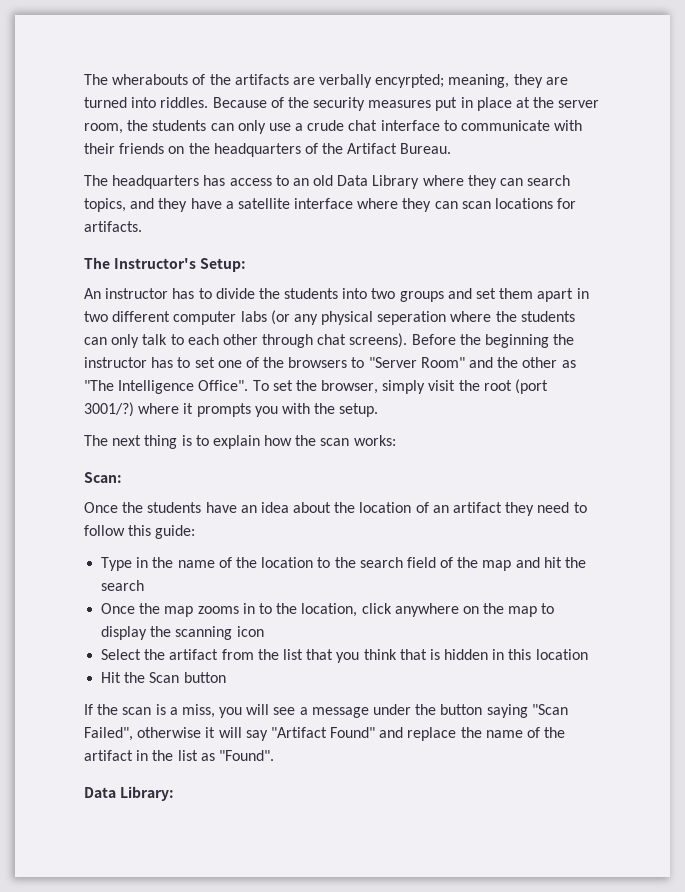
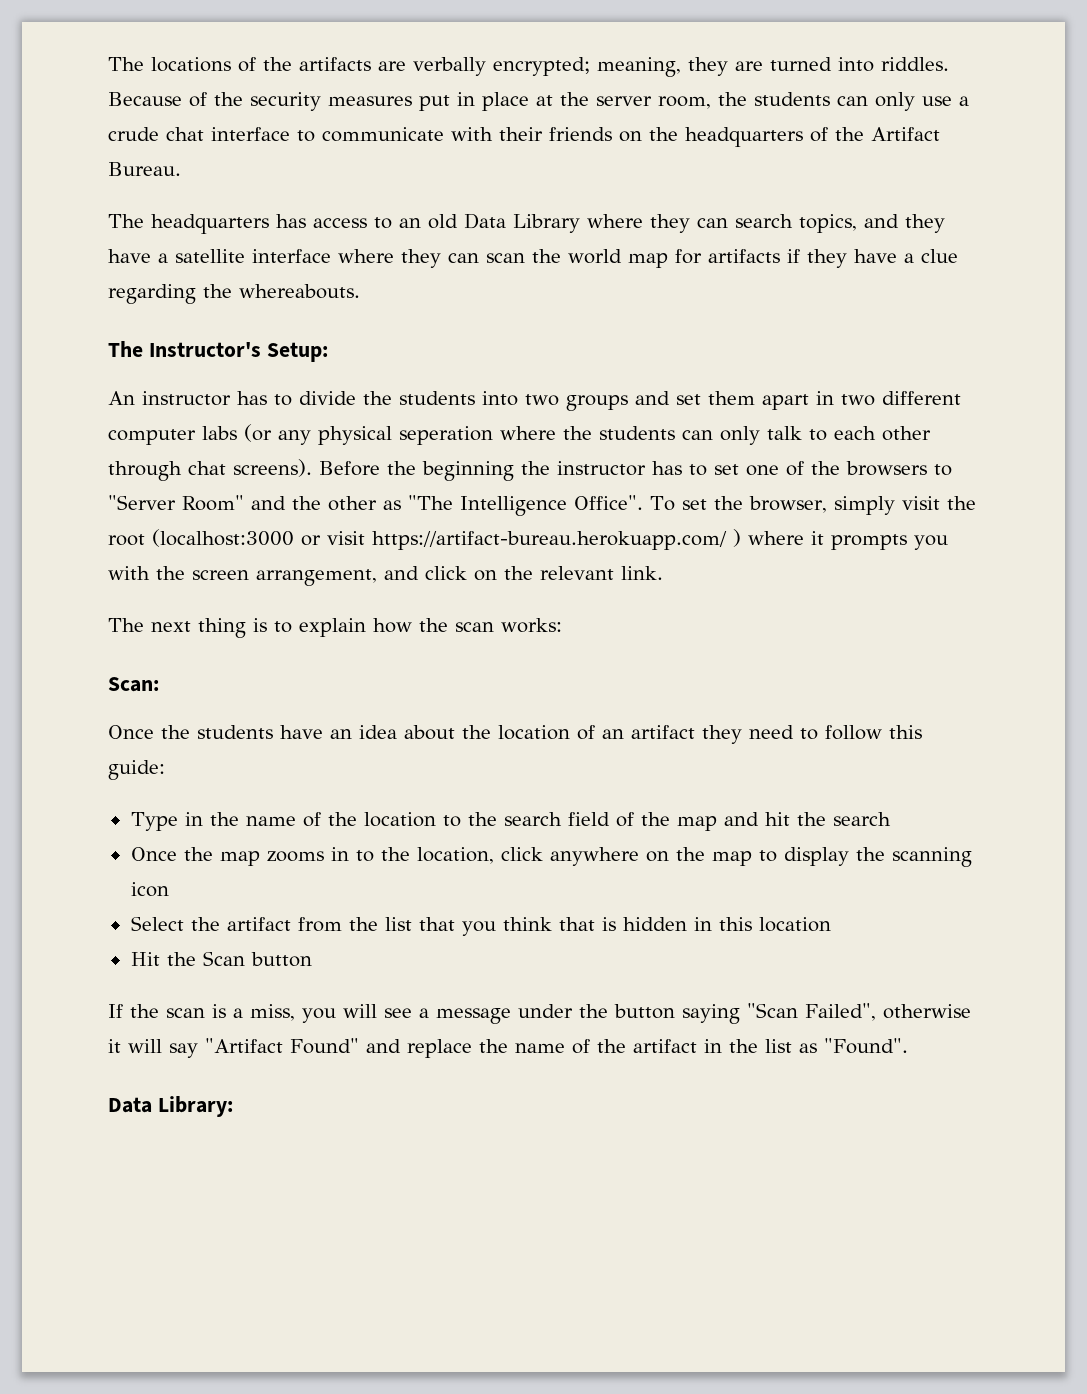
[84,74,189,85] The wherabouts -> [108,57,231,72] The locations
[375,74,445,88] encyrpted; -> [493,57,590,76] encrypted;
[495,198,577,209] [84,221,142,232] locations for artifacts. -> [532,249,958,268] [108,284,360,304] the world map for artifacts if they have a clue regarding the whereabouts.
[515,379,549,394] [84,402,134,417] (port 3001/?) -> [152,529,741,550] (localhost:3000 or visit https://artifact-bureau.herokuapp.com/ )
[339,403,379,417] setup. -> [192,566,663,586] screen arrangement, and click on the relevant link.

